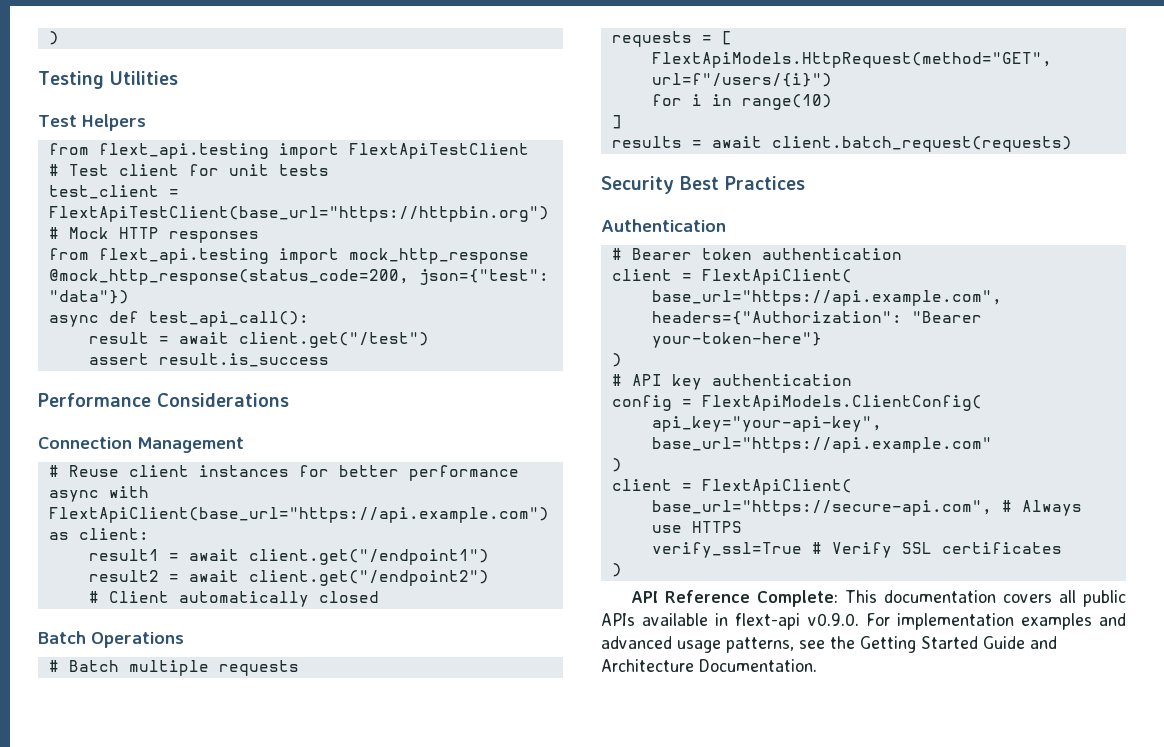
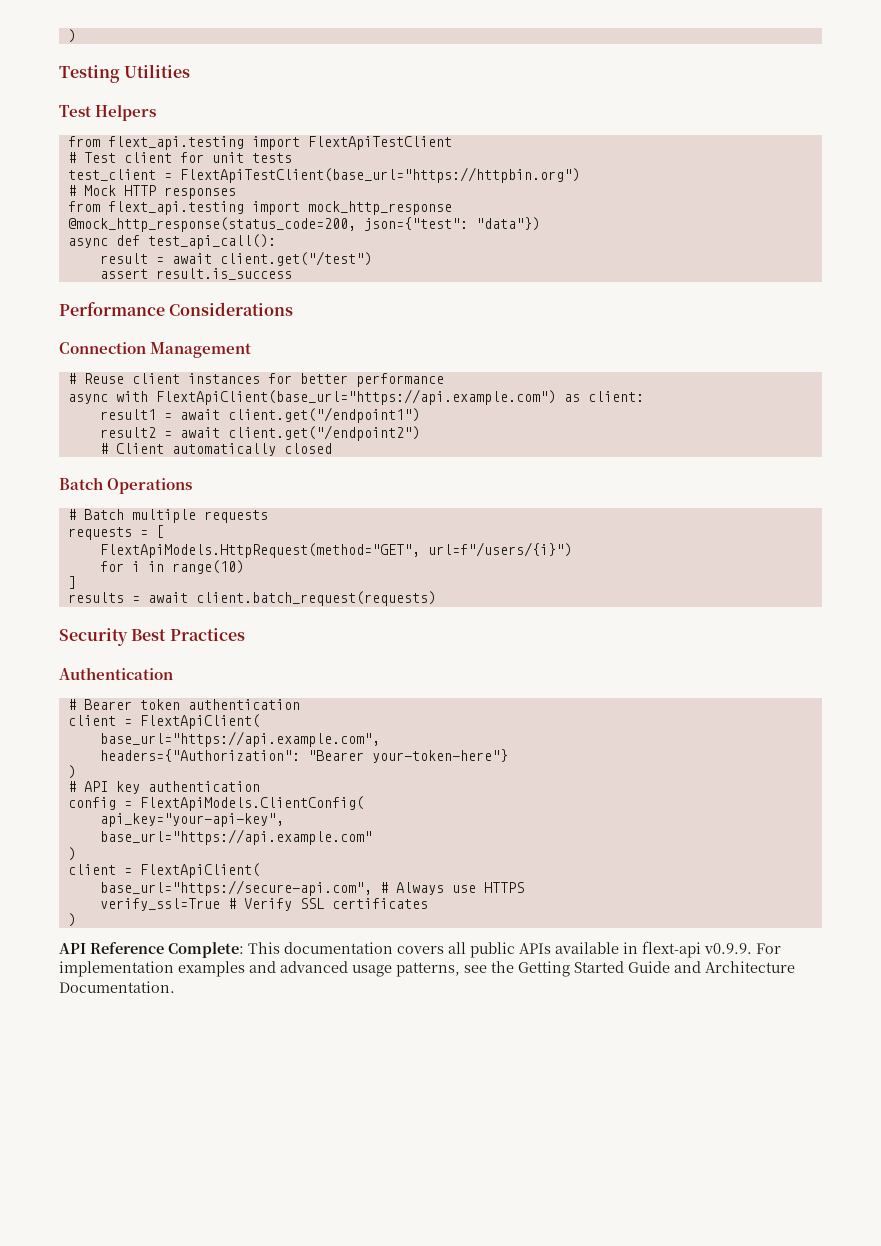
[807,613,859,626] v0.9.0. -> [704,943,752,954] v0.9.9.

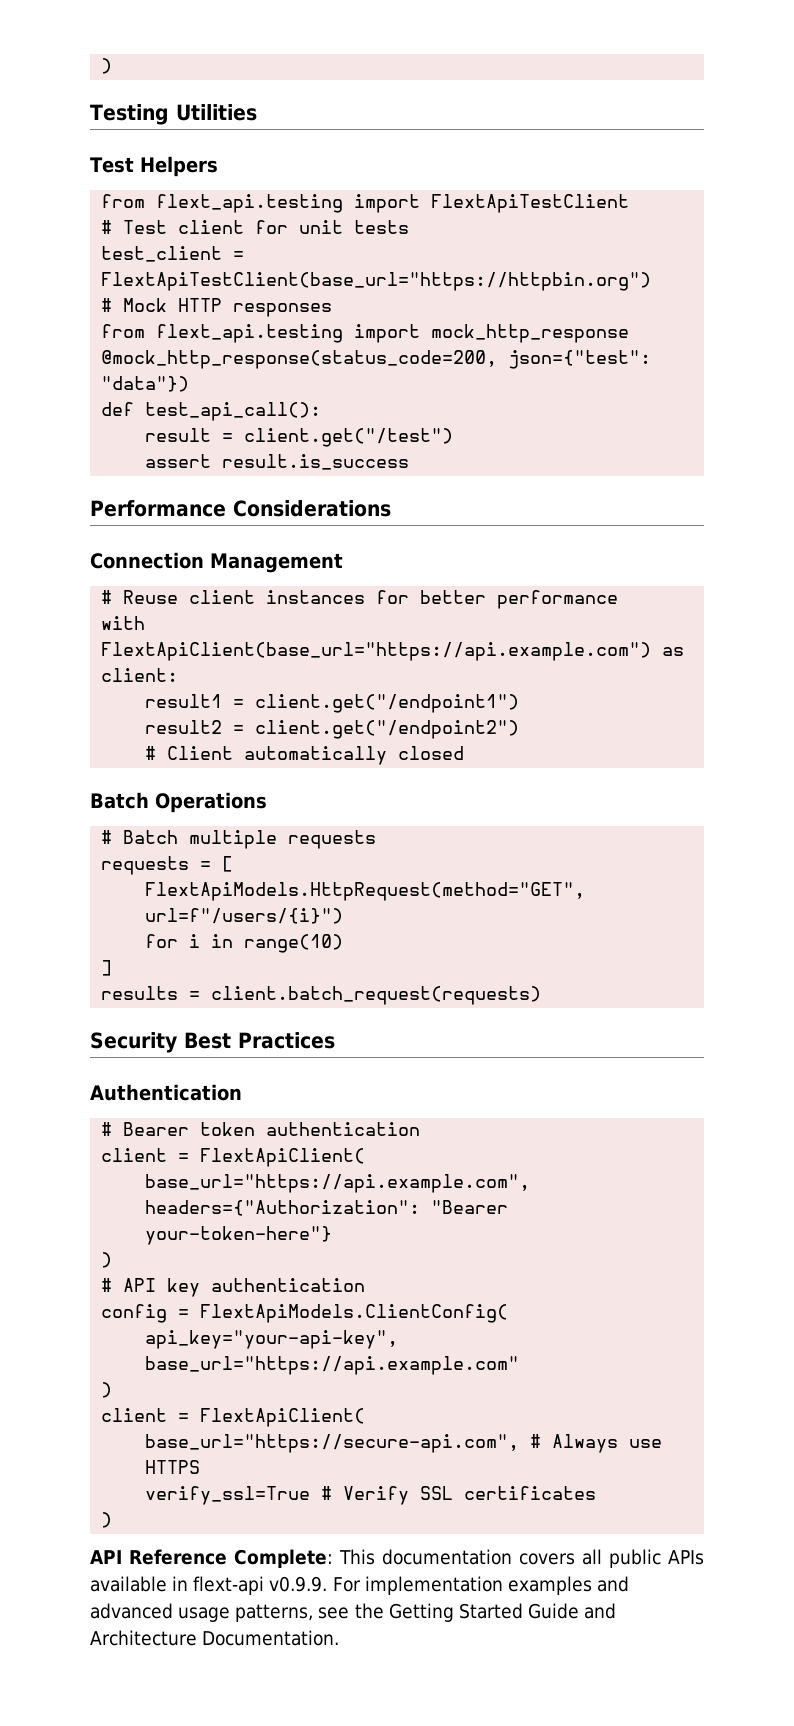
[67,238,108,248] async -> (190, 384) none
[171,253,212,264] await -> (234, 437) none
[67,394,108,404] async -> (619, 599) none
[179,409,220,420] await -> (245, 703) none
[179,427,220,438] await -> (245, 729) none
[147,592,188,603] await -> (201, 995) none

